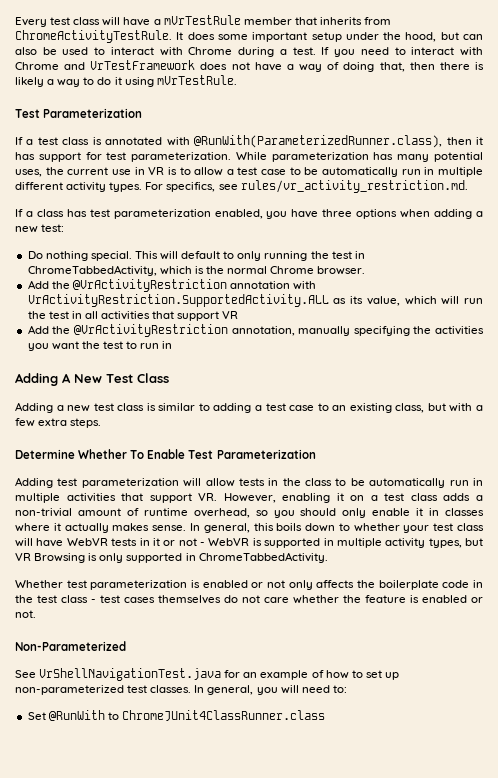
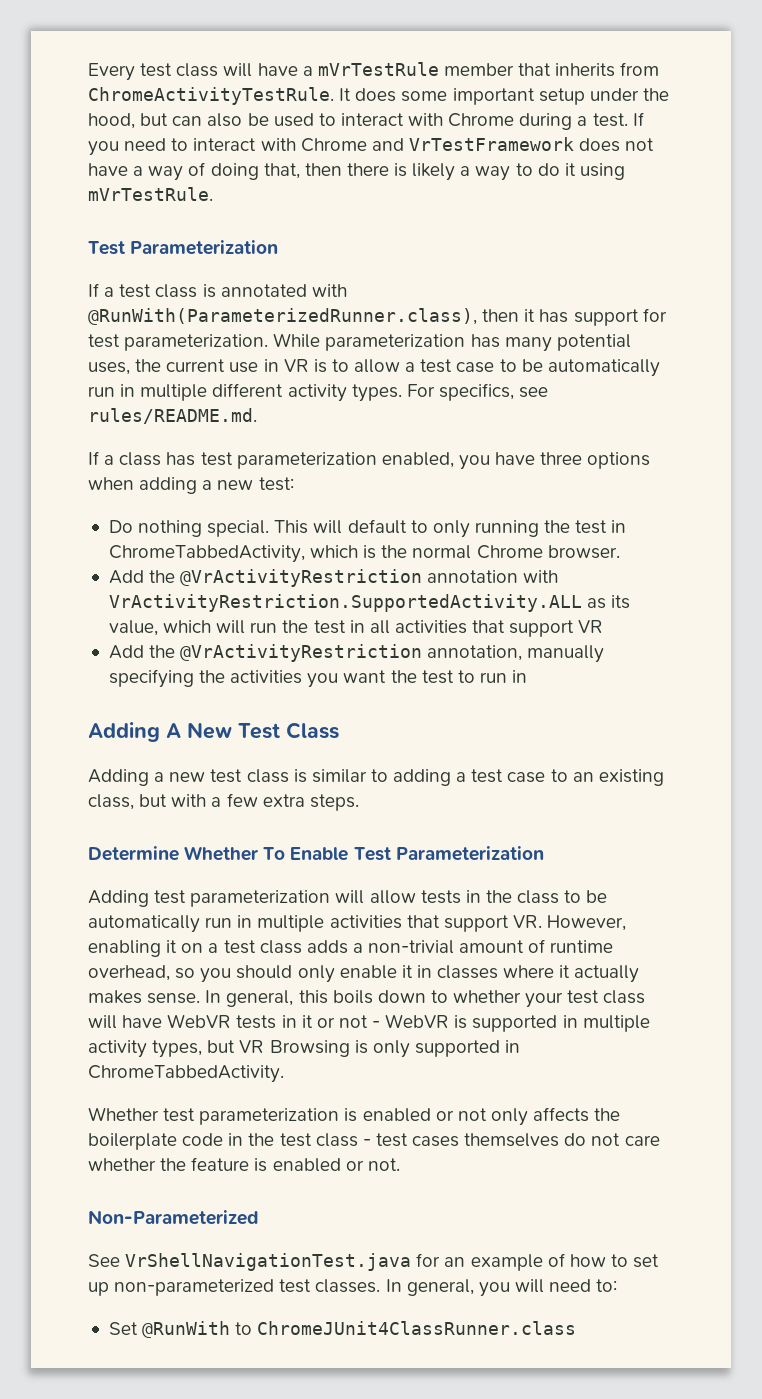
[240,180,468,193] rules/vr_activity_restriction.md. -> [88,408,257,424] rules/README.md.

